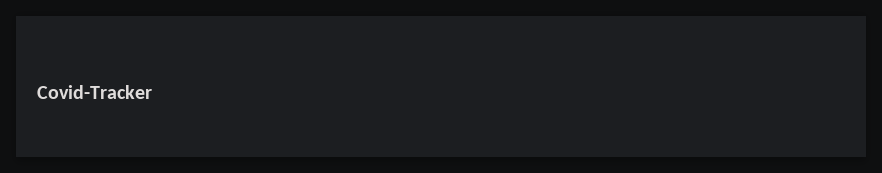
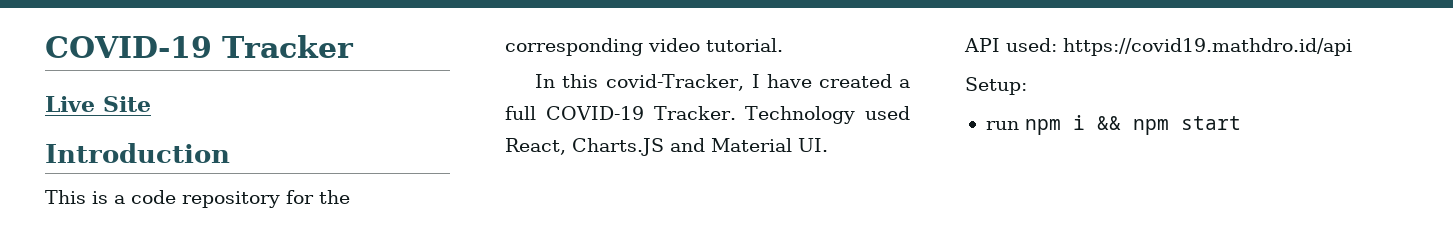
[37,85,152,99] Covid-Tracker -> [45,35,354,58] [45,96,151,112] [45,143,230,163] [45,190,350,208] [505,38,783,56] [535,74,910,91] [505,106,910,124] [505,138,828,156] [964,38,1352,56] [965,77,1027,95] [985,115,1241,135] COVID-19 Tracker // Live Site // Introduction // This is a code repository for the corresponding video tutorial. // In this covid-Tracker, I have created a full COVID-19 Tracker. Technology used React, Charts.JS and Material UI. // API used: https://covid19.mathdro.id/api // Setup: // run npm i && npm start

